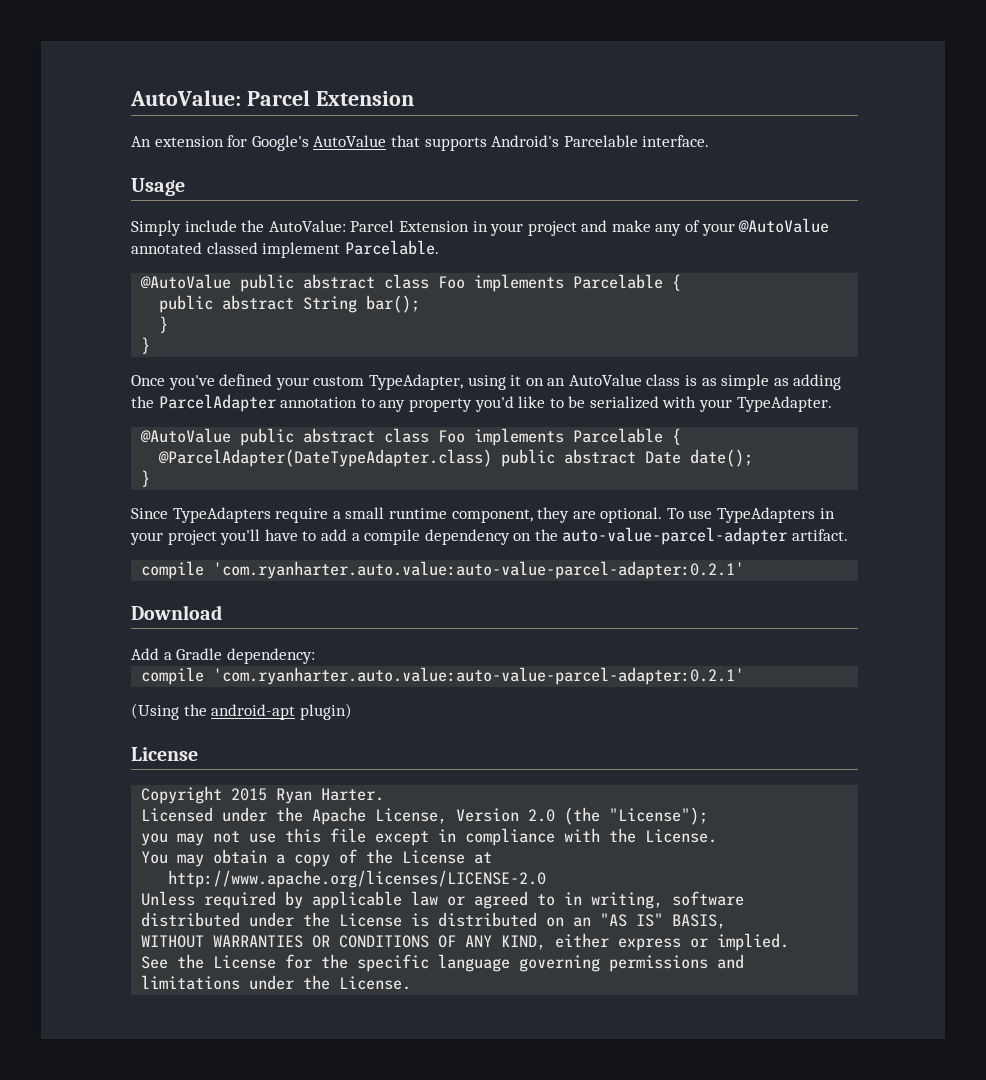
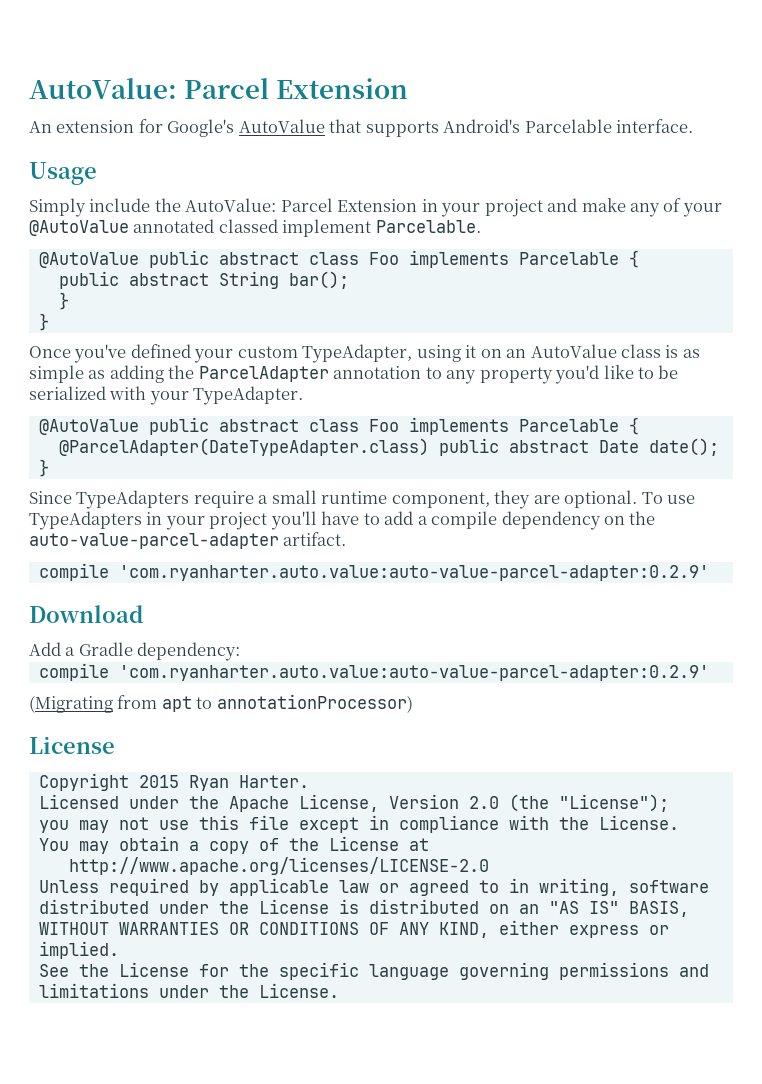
[213,561,745,579] 'com.ryanharter.auto.value:auto-value-parcel-adapter:0.2.1' -> [118,565,709,581] 'com.ryanharter.auto.value:auto-value-parcel-adapter:0.2.9'
[213,667,745,685] [131,703,352,720] 'com.ryanharter.auto.value:auto-value-parcel-adapter:0.2.1' // (Using the android-apt plugin) -> [118,665,709,681] [29,694,413,713] 'com.ryanharter.auto.value:auto-value-parcel-adapter:0.2.9' // (Migrating from apt to annotationProcessor)

